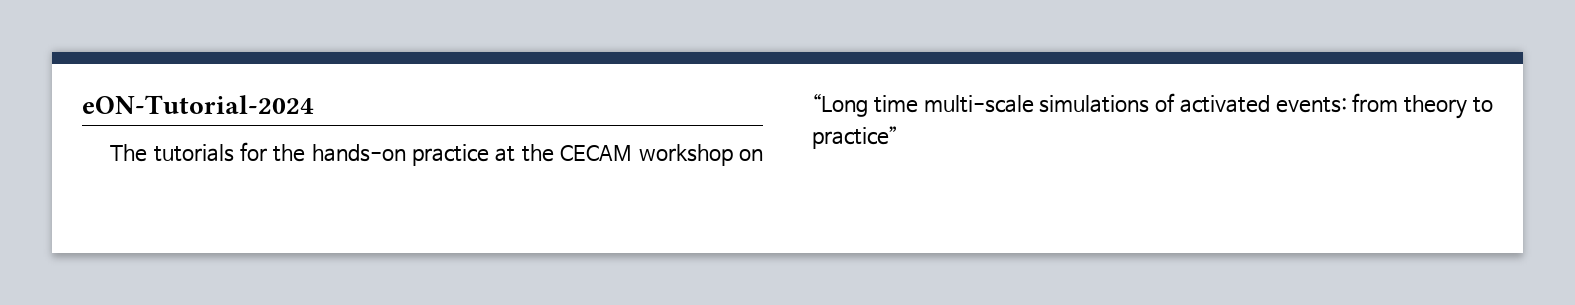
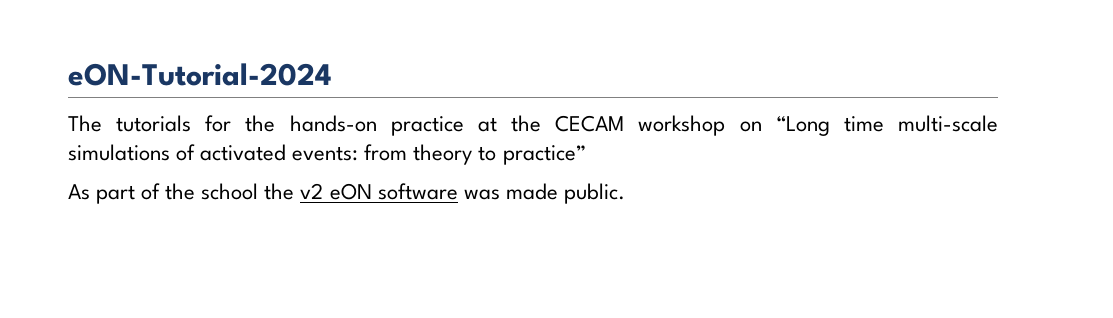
(898, 137) none -> [68,183,625,204] // As part of the school the v2 eON software was made public.

